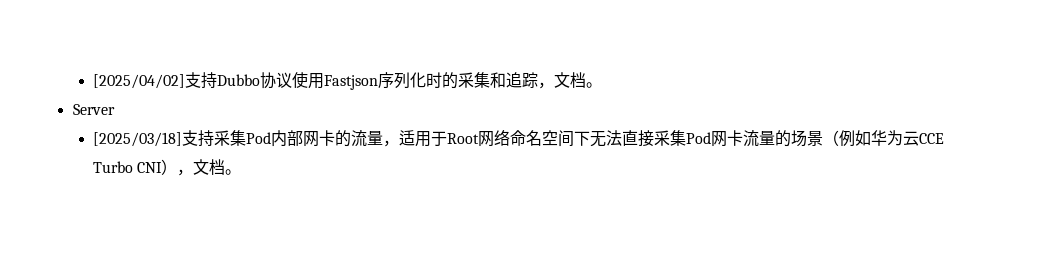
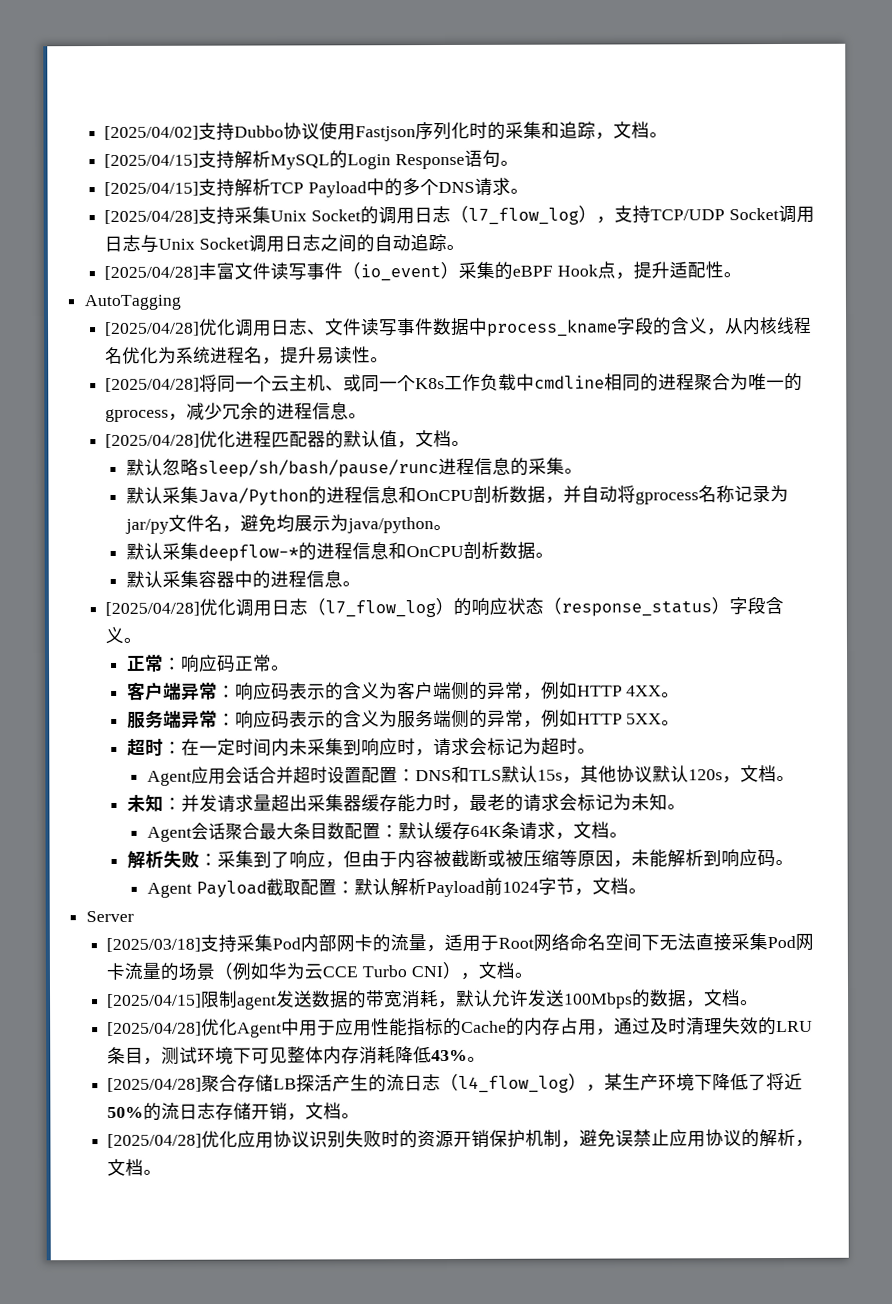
(603, 85) none -> [104,149,520,170] [104,177,530,198] [104,204,815,225] [104,233,466,253] [104,261,743,282] [84,294,182,311] [105,316,813,337] [105,346,390,365] [105,372,804,393] [105,402,368,423] [105,429,471,449] [125,457,583,478] [125,484,789,506] [124,514,452,534] [125,541,554,562] [125,570,361,589] [105,596,785,618] [105,626,143,645] [126,654,290,673] [126,681,681,701] [126,709,681,729] [126,737,596,757] [146,765,795,786] [126,793,686,813] [146,821,628,842] [126,849,794,869] [146,877,647,898] // [2025/04/15]支持解析MySQL的Login Response语句。 // [2025/04/15]支持解析TCP Payload中的多个DNS请求。 // [2025/04/28]支持采集Unix Socket的调用日志（l7_flow_log），支持TCP/UDP Socket调用日志与Unix Socket调用日志之间的自动追踪。 // [2025/04/28]丰富文件读写事件（io_event）采集的eBPF Hook点，提升适配性。 // AutoTagging // [2025/04/28]优化调用日志、文件读写事件数据中process_kname字段的含义，从内核线程名优化为系统进程名，提升易读性。 // [2025/04/28]将同一个云主机、或同一个K8s工作负载中cmdline相同的进程聚合为唯一的gprocess，减少冗余的进程信息。 // [2025/04/28]优化进程匹配器的默认值，文档。 // 默认忽略sleep/sh/bash/pause/runc进程信息的采集。 // 默认采集Java/Python的进程信息和OnCPU剖析数据，并自动将gprocess名称记录为jar/py文件名，避免均展示为java/python。 // 默认采集deepflow-*的进程信息和OnCPU剖析数据。 // 默认采集容器中的进程信息。 // [2025/04/28]优化调用日志（l7_flow_log）的响应状态（response_status）字段含义。 // 正常：响应码正常。 // 客户端异常：响应码表示的含义为客户端侧的异常，例如HTTP 4XX。 // 服务端异常：响应码表示的含义为服务端侧的异常，例如HTTP 5XX。 // 超时：在一定时间内未采集到响应时，请求会标记为超时。 // Agent应用会话合并超时设置配置：DNS和TLS默认15s，其他协议默认120s，文档。 // 未知：并发请求量超出采集器缓存能力时，最老的请求会标记为未知。 // Agent会话聚合最大条目数配置：默认缓存64K条请求，文档。 // 解析失败：采集到了响应，但由于内容被截断或被压缩等原因，未能解析到响应码。 // Agent Payload截取配置：默认解析Payload前1024字节，文档。
(242, 172) none -> [107,989,760,1010] [107,1017,814,1038] [107,1046,487,1065] [107,1072,804,1093] [107,1102,361,1121] [107,1128,815,1149] [107,1158,163,1177] // [2025/04/15]限制agent发送数据的带宽消耗，默认允许发送100Mbps的数据，文档。 // [2025/04/28]优化Agent中用于应用性能指标的Cache的内存占用，通过及时清理失效的LRU条目，测试环境下可见整体内存消耗降低43%。 // [2025/04/28]聚合存储LB探活产生的流日志（l4_flow_log），某生产环境下降低了将近50%的流日志存储开销，文档。 // [2025/04/28]优化应用协议识别失败时的资源开销保护机制，避免误禁止应用协议的解析，文档。

